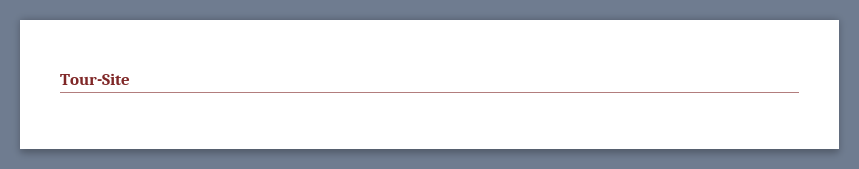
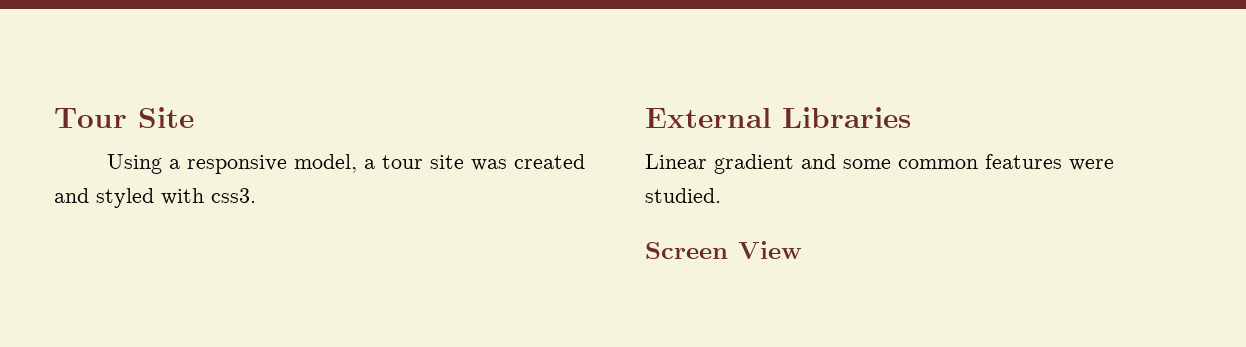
[60,73,130,85] Tour-Site -> [54,107,194,128] [106,154,585,174] [54,188,256,208] [645,107,911,128] [645,154,1114,174] [645,188,721,203] [645,241,802,259] Tour Site // Using a responsive model, a tour site was created and styled with css3. // External Libraries // Linear gradient and some common features were studied. // Screen View

